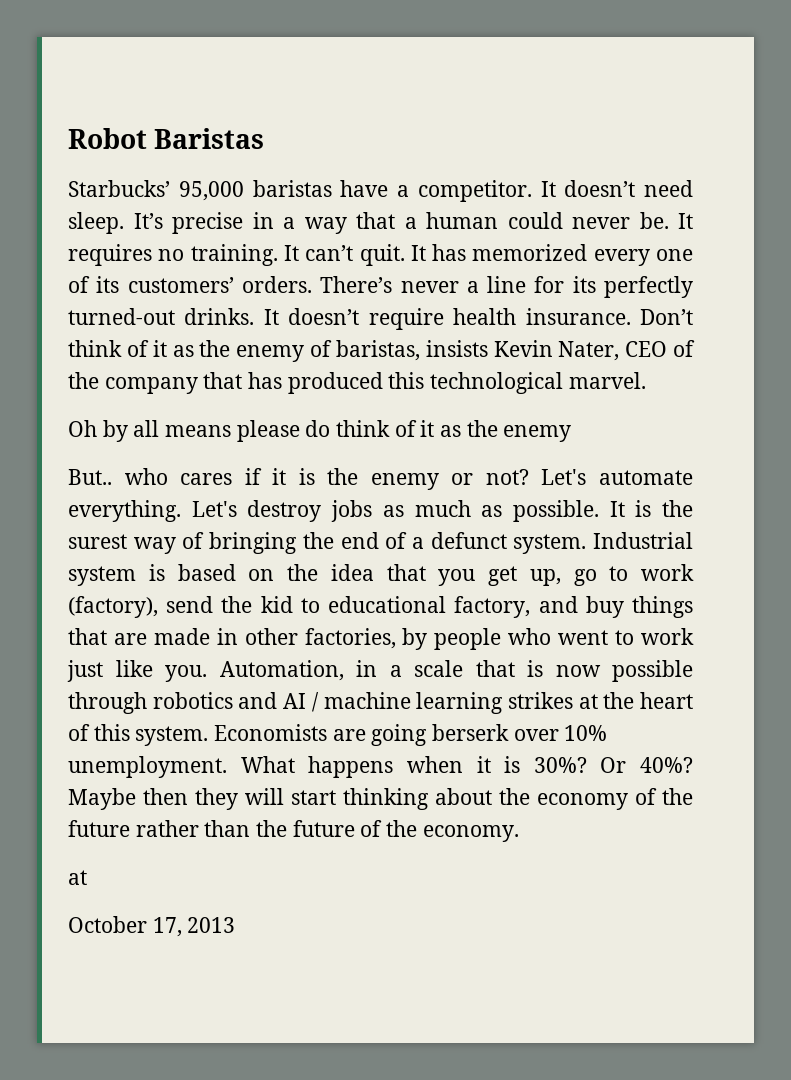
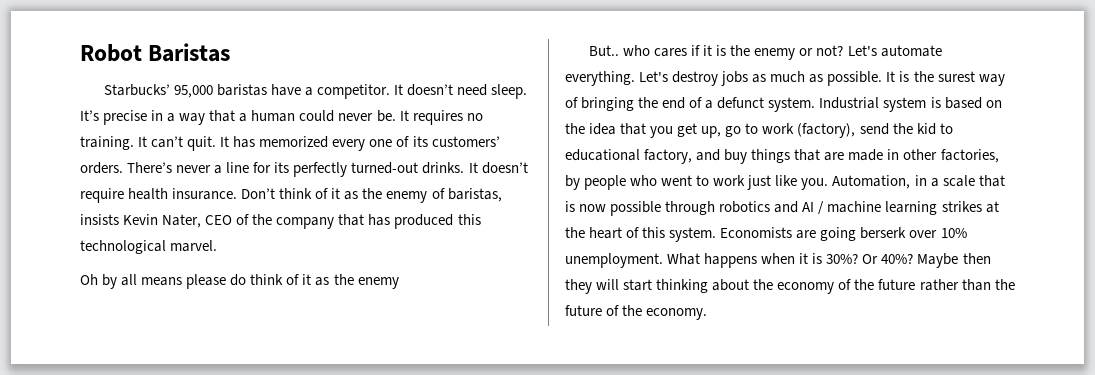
[68,870,87,885] [68,916,236,937] // at // October 17, 2013 -> (708, 314) none

